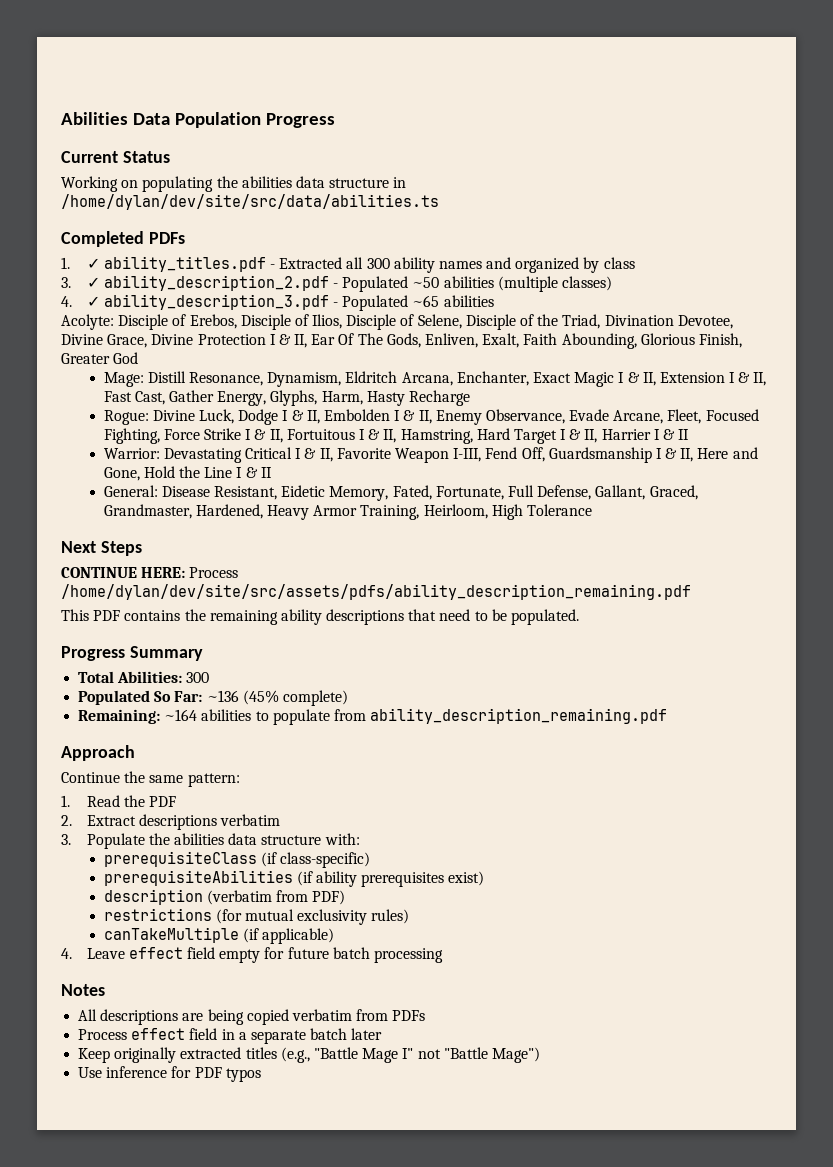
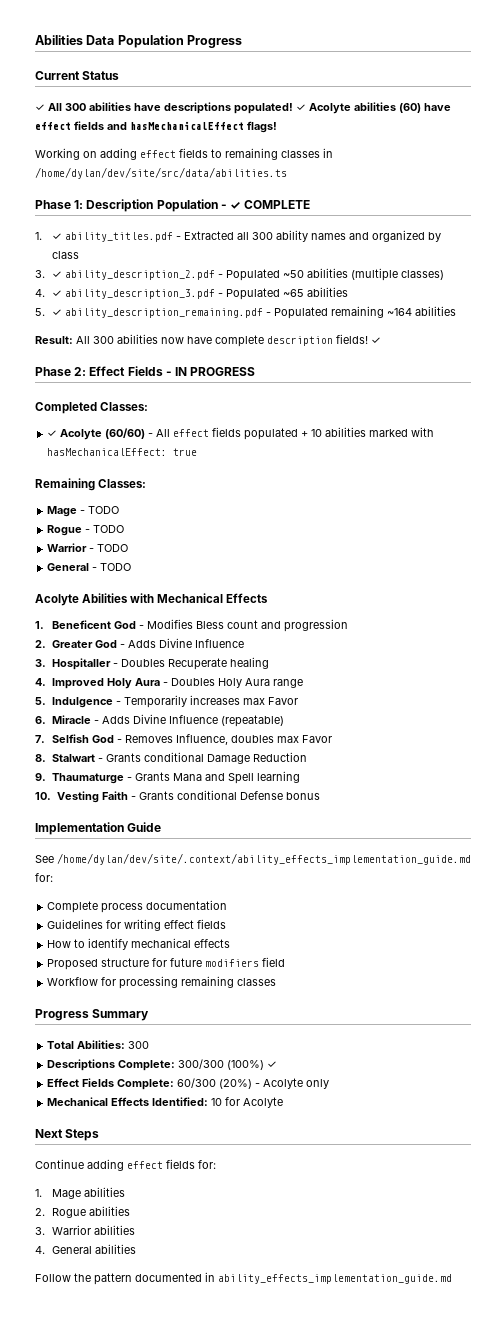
[61,176,407,192] [61,194,439,210] [61,231,185,247] Working on populating the abilities data structure in /home/dylan/dev/site/src/data/abilities.ts // Completed PDFs -> [35,102,451,114] [35,121,277,133] [35,148,333,160] [35,167,287,179] [35,199,311,212] ✓ All 300 abilities have descriptions populated! ✓ Acolyte abilities (60) have effect fields and hasMechanicalEffect flags! // Working on adding effect fields to remaining classes in /home/dylan/dev/site/src/data/abilities.ts // Phase 1: Description Population - ✓ COMPLETE
[61,314,733,330] [61,333,742,349] [61,352,139,364] [103,371,767,387] [103,390,470,406] [103,409,759,425] [103,428,690,444] [103,447,758,463] [103,466,272,481] [103,485,698,501] [103,504,592,520] [61,541,142,556] [61,567,239,578] [61,584,691,600] [61,609,580,625] Acolyte: Disciple of Erebos, Disciple of Ilios, Disciple of Selene, Disciple of the Triad, Divination Devotee, Divine Grace, Divine Protection I & II, Ear Of The Gods, Enliven, Exalt, Faith Abounding, Glorious Finish, Greater God // Mage: Distill Resonance, Dynamism, Eldritch Arcana, Enchanter, Exact Magic I & II, Extension I & II, Fast Cast, Gather Energy, Glyphs, Harm, Hasty Recharge // Rogue: Divine Luck, Dodge I & II, Embolden I & II, Enemy Observance, Evade Arcane, Fleet, Focused Fighting, Force Strike I & II, Fortuitous I & II, Hamstring, Hard Target I & II, Harrier I & II // Warrior: Devastating Critical I & II, Favorite Weapon I-III, Fend Off, Guardsmanship I & II, Here and Gone, Hold the Line I & II // General: Disease Resistant, Eidetic Memory, Fated, Fortunate, Full Defense, Gallant, Graced, Grandmaster, Hardened, Heavy Armor Training, Heirloom, High Tolerance // Next Steps // CONTINUE HERE: Process /home/dylan/dev/site/src/assets/pdfs/ability_description_remaining.pdf // This PDF contains the remaining ability descriptions that need to be populated. -> [35,306,457,319] [35,334,381,347] [35,366,256,376] [35,402,149,414] [47,427,435,440] [47,448,198,456] [35,478,147,491] [47,506,120,517] [47,525,125,536] [47,543,129,552] [47,563,132,571] [35,593,269,606] [35,619,349,632] [35,638,245,648] [35,657,270,670] [35,678,304,689] [35,695,299,708] [35,714,285,727] [35,734,333,745] [35,752,308,764] [35,771,301,784] [35,790,320,803] [35,822,162,835] [35,853,471,865] [35,873,53,882] [47,900,228,913] [47,919,227,931] [47,938,231,950] [47,957,286,970] [47,976,277,989] 5. ✓ ability_description_remaining.pdf - Populated remaining ~164 abilities // Result: All 300 abilities now have complete description fields! ✓ // Phase 2: Effect Fields - IN PROGRESS // Completed Classes: // ✓ Acolyte (60/60) - All effect fields populated + 10 abilities marked with hasMechanicalEffect: true // Remaining Classes: // Mage - TODO // Rogue - TODO // Warrior - TODO // General - TODO // Acolyte Abilities with Mechanical Effects // 1. Beneficent God - Modifies Bless count and progression // 2. Greater God - Adds Divine Influence // 3. Hospitaller - Doubles Recuperate healing // 4. Improved Holy Aura - Doubles Holy Aura range // 5. Indulgence - Temporarily increases max Favor // 6. Miracle - Adds Divine Influence (repeatable) // 7. Selfish God - Removes Influence, doubles max Favor // 8. Stalwart - Grants conditional Damage Reduction // 9. Thaumaturge - Grants Mana and Spell learning // 10. Vesting Faith - Grants conditional Defense bonus // Implementation Guide // See /home/dylan/dev/site/.context/ability_effects_implementation_guide.md for: // Complete process documentation // Guidelines for writing effect fields // How to identify mechanical effects // Proposed structure for future modifiers field // Workflow for processing remaining classes
[78,690,348,706] [78,708,668,725] [61,745,135,761] [61,771,240,787] [61,795,176,807] [61,814,280,830] [61,833,360,849] [103,851,371,868] [103,870,485,887] [103,889,346,905] [103,908,410,925] [103,927,335,944] [61,947,443,963] [61,984,105,996] [78,1009,426,1025] [78,1028,383,1044] [78,1047,540,1063] [78,1066,261,1082] Populated So Far: ~136 (45% complete) // Remaining: ~164 abilities to populate from ability_description_remaining.pdf // Approach // Continue the same pattern: // 1. Read the PDF // 2. Extract descriptions verbatim // 3. Populate the abilities data structure with: // prerequisiteClass (if class-specific) // prerequisiteAbilities (if ability prerequisites exist) // description (verbatim from PDF) // restrictions (for mutual exclusivity rules) // canTakeMultiple (if applicable) // 4. Leave effect field empty for future batch processing // Notes // All descriptions are being copied verbatim from PDFs // Process effect field in a separate batch later // Keep originally extracted titles (e.g., "Battle Mage I" not "Battle Mage") // Use inference for PDF typos -> [47,1059,278,1071] [47,1078,330,1090] [47,1097,284,1108] [35,1129,100,1141] [35,1159,216,1171] [35,1187,126,1199] [35,1206,131,1218] [35,1225,136,1235] [35,1244,137,1254] [35,1272,452,1285] Descriptions Complete: 300/300 (100%) ✓ // Effect Fields Complete: 60/300 (20%) - Acolyte only // Mechanical Effects Identified: 10 for Acolyte // Next Steps // Continue adding effect fields for: // 1. Mage abilities // 2. Rogue abilities // 3. Warrior abilities // 4. General abilities // Follow the pattern documented in ability_effects_implementation_guide.md

